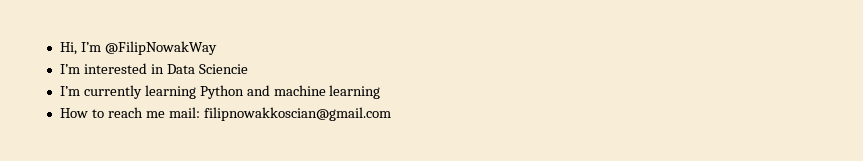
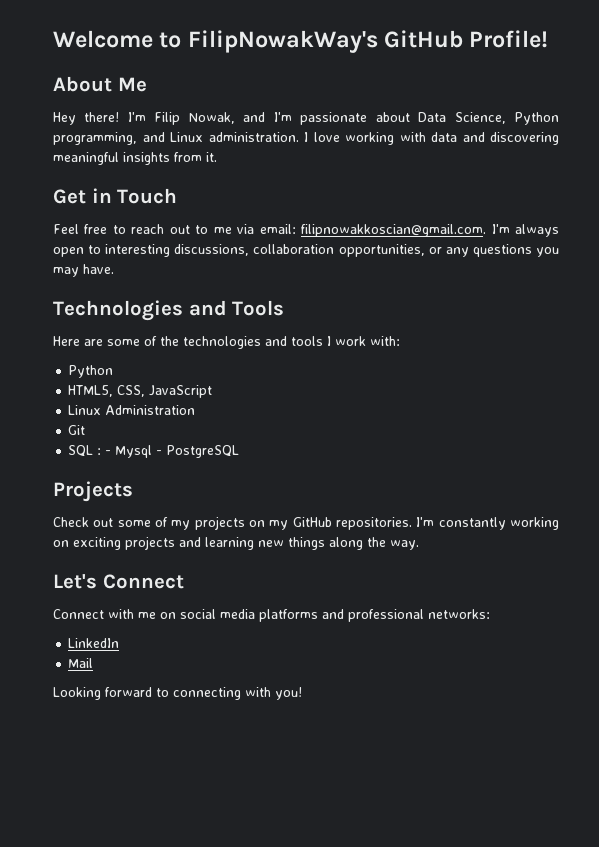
[59,41,217,55] [59,63,248,74] [59,85,381,99] [59,107,391,121] Hi, I’m @FilipNowakWay // I’m interested in Data Sciencie // I’m currently learning Python and machine learning // How to reach me mail: filipnowakkoscian@gmail.com -> [53,30,549,53] [53,76,147,92] [53,112,559,125] [53,132,559,145] [53,152,217,165] [53,188,178,204] [53,224,559,237] [53,244,559,257] [53,264,114,277] [53,300,285,321] [53,336,400,349] [68,365,114,378] [68,385,213,398] [68,405,196,415] [68,425,86,435] [68,445,240,458] [53,481,133,502] [53,516,559,530] [53,536,419,550] [53,574,184,589] [53,609,490,622] [68,638,120,648] [68,658,94,668] [53,687,302,700] Welcome to FilipNowakWay's GitHub Profile! // About Me // Hey there! I'm Filip Nowak, and I'm passionate about Data Science, Python programming, and Linux administration. I love working with data and discovering meaningful insights from it. // Get in Touch // Feel free to reach out to me via email: filipnowakkoscian@gmail.com. I'm always open to interesting discussions, collaboration opportunities, or any questions you may have. // Technologies and Tools // Here are some of the technologies and tools I work with: // Python // HTML5, CSS, JavaScript // Linux Administration // Git // SQL : - Mysql - PostgreSQL // Projects // Check out some of my projects on my GitHub repositories. I'm constantly working on exciting projects and learning new things along the way. // Let's Connect // Connect with me on social media platforms and professional networks: // LinkedIn // Mail // Looking forward to connecting with you!

